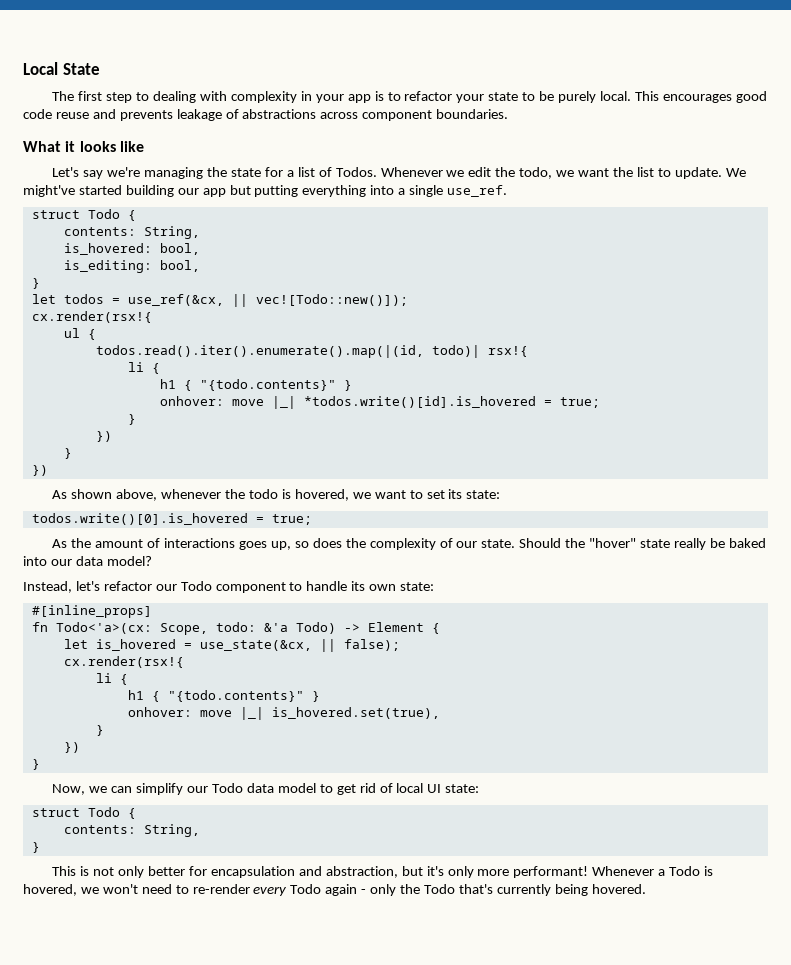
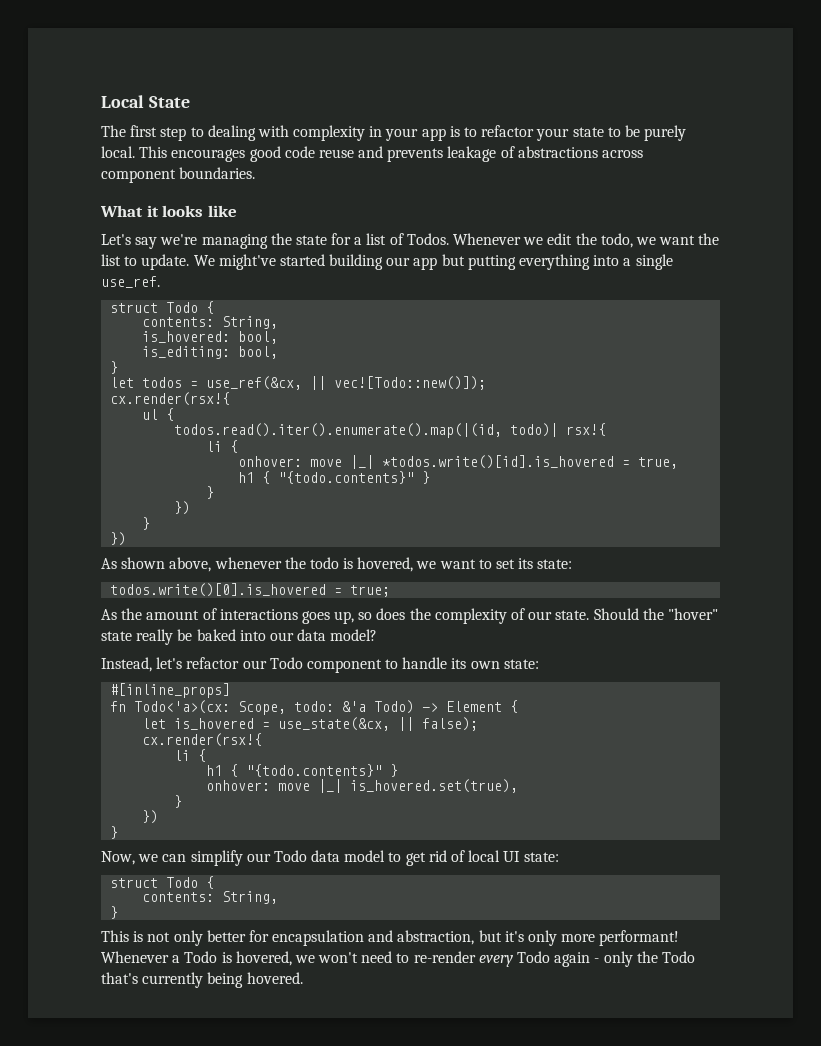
[159,379,352,391] // h1 { "{todo.contents}" } -> (239, 446) none
[559,397,600,408] true; -> [638,457,679,469] [238,471,431,484] true, // h1 { "{todo.contents}" }

